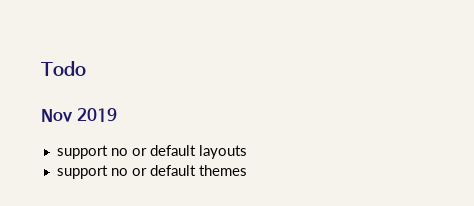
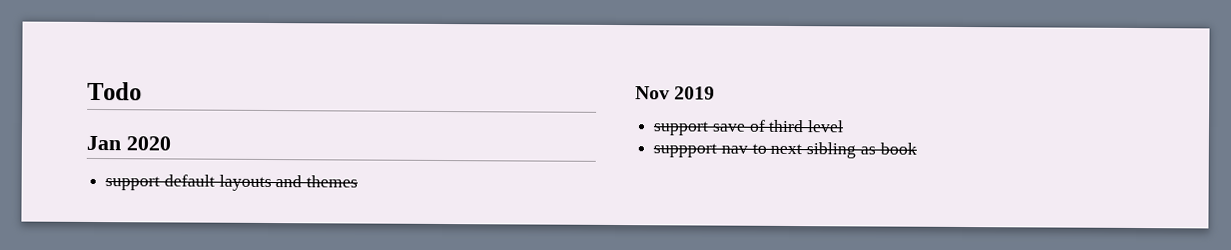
[41,108,117,122] [56,145,247,159] [56,165,247,179] Nov 2019 // support no or default layouts // support no or default themes -> [86,135,171,151] [105,174,359,192] [635,86,716,100] [653,119,845,136] [653,142,917,159] Jan 2020 // support default layouts and themes // Nov 2019 // support save of third level // suppport nav to next sibling as book

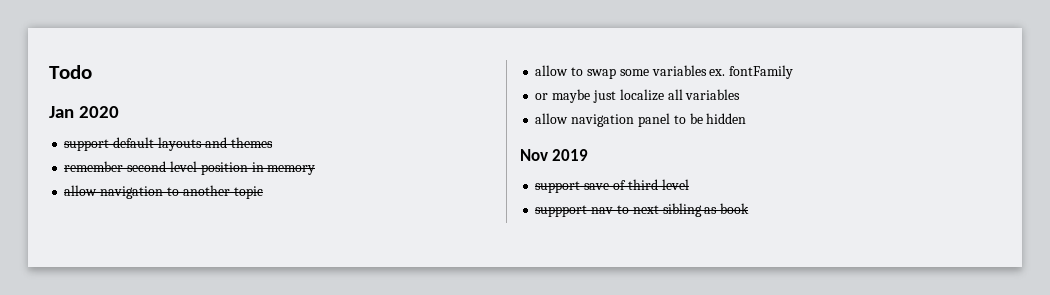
(359, 181) none -> [64,161,316,175] [64,185,263,199] [535,65,794,79] [535,89,741,103] [535,113,747,127] // remember second level position in memory // allow navigation to another topic // allow to swap some variables ex. fontFamily // or maybe just localize all variables // allow navigation panel to be hidden

